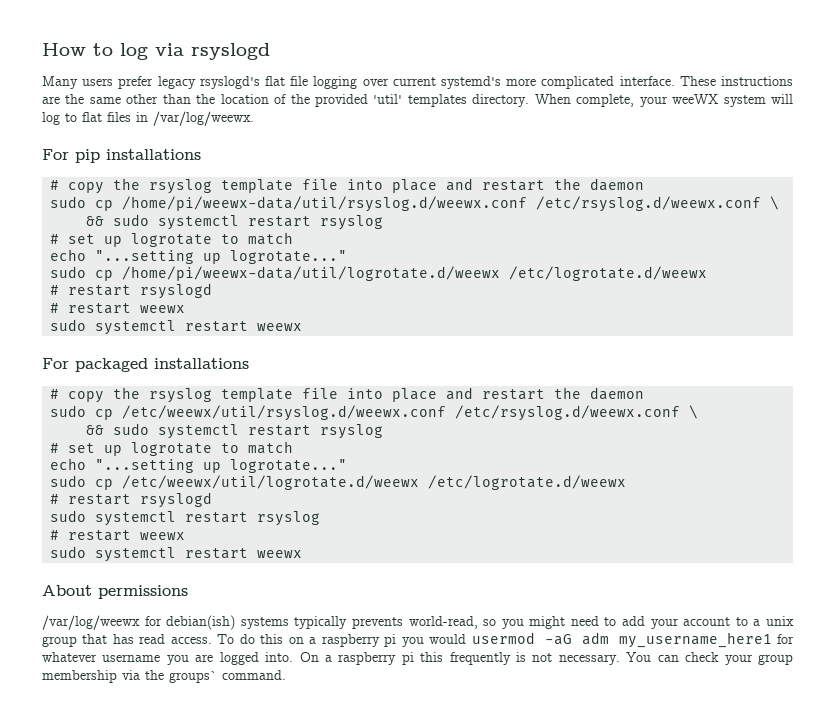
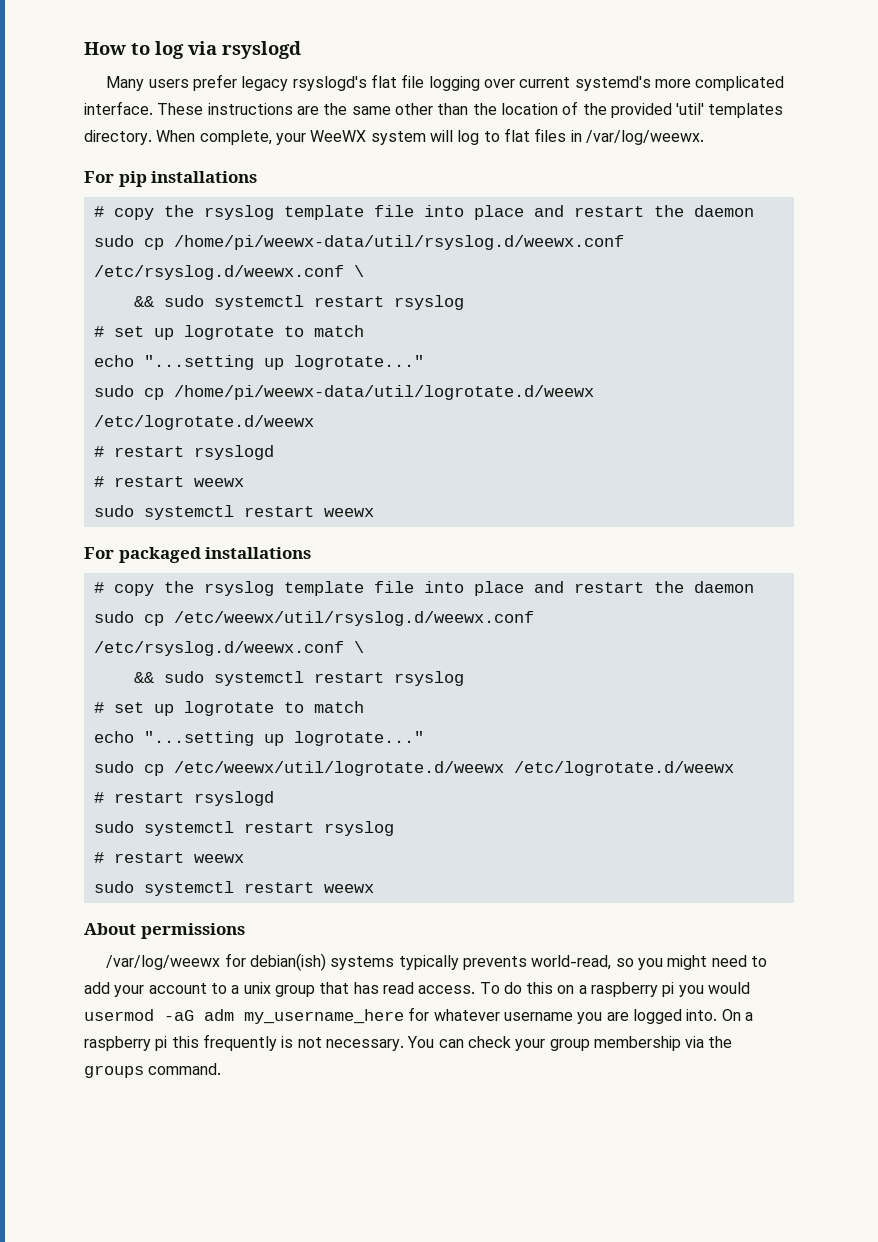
[672,94,719,104] weeWX -> [310,130,367,142] WeeWX
[618,632,772,648] my_username_here1 -> [244,1009,404,1024] my_username_here
[169,670,217,683] groups` -> [84,1065,144,1078] groups

